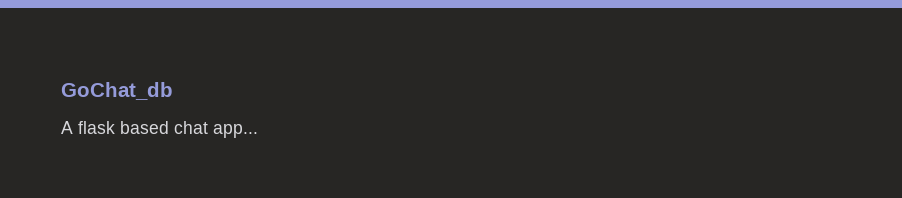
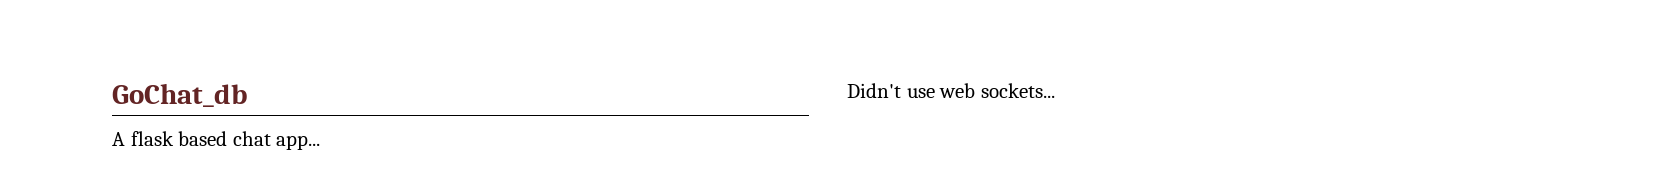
(258, 131) none -> [847,83,1055,98] // Didn't use web sockets...

